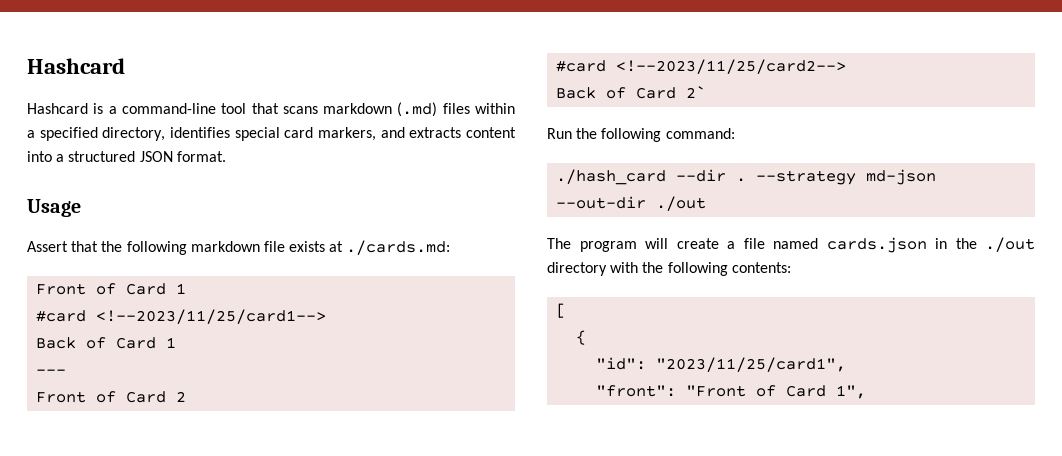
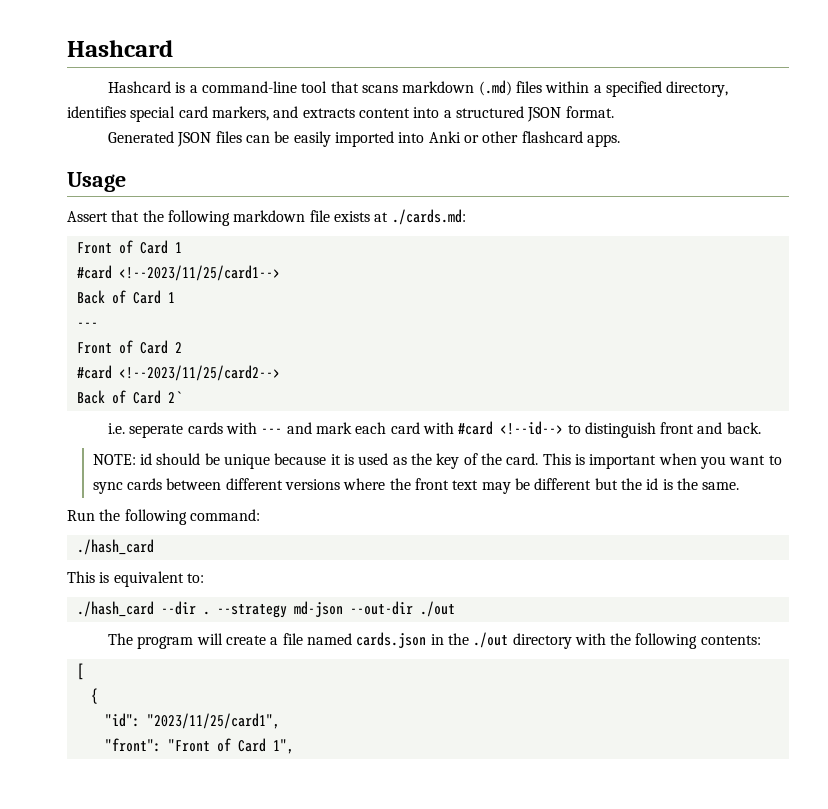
(226, 156) none -> [108,131,620,147] // Generated JSON files can be easily imported into Anki or other flashcard apps.
(707, 92) none -> [108,421,761,438] [92,453,782,469] [92,478,740,494] // i.e. seperate cards with --- and mark each card with #card <!--id--> to distinguish front and back. // NOTE: id should be unique because it is used as the key of the card. This is important when you want to sync cards between different versions where the front text may be different but the id is the same.
(667, 177) none -> [67,571,204,587] [76,601,154,617] // This is equivalent to: // ./hash_card

